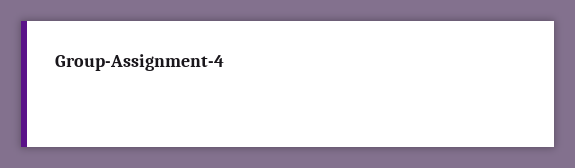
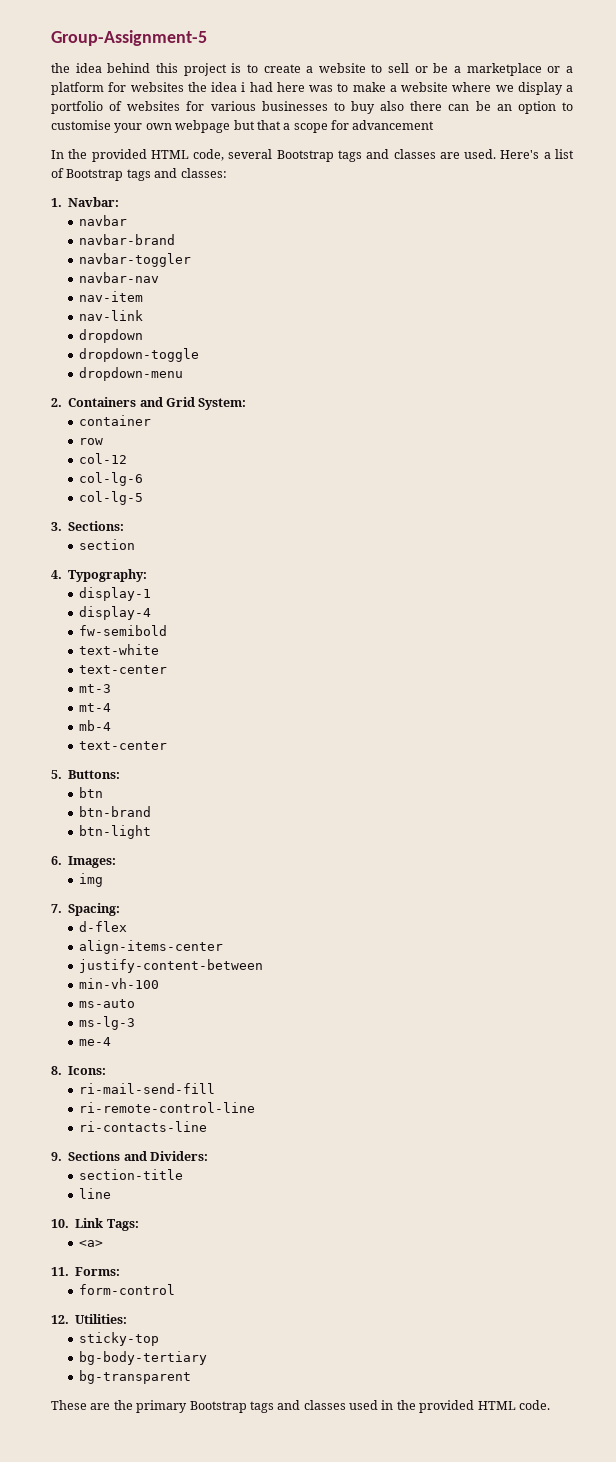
[55,54,224,71] Group-Assignment-4 -> [51,30,207,46] [51,63,573,76] [51,82,573,95] [51,101,574,114] [51,120,435,133] [51,149,574,162] [51,168,227,181] [51,197,120,207] [79,215,128,226] [79,234,176,245] [79,253,192,267] [79,272,160,283] [79,291,144,302] [79,310,144,321] [79,329,144,343] [79,348,200,362] [79,367,184,381] [51,397,247,410] [79,415,152,426] [79,438,104,445] [79,453,128,464] [79,472,144,486] [79,491,144,505] [51,521,125,531] [79,539,136,550] [51,569,148,582] [79,587,152,601] [79,606,152,620] [79,625,168,636] [79,644,160,655] [79,665,168,674] [79,684,112,693] [79,703,112,712] [79,720,112,731] [79,741,168,750] [51,770,121,779] [79,787,104,798] [79,806,152,817] [79,825,152,839] [51,856,117,868] [79,873,104,887] [51,903,121,916] [79,921,128,932] [79,940,224,954] [79,959,264,973] [79,978,160,989] [79,999,136,1008] [79,1016,136,1030] [79,1037,112,1046] [51,1066,107,1075] [79,1083,216,1094] [79,1102,256,1113] [79,1121,208,1132] [51,1151,208,1161] [79,1169,184,1180] [79,1188,112,1199] [51,1218,139,1231] [79,1240,104,1247] [51,1267,121,1276] [79,1284,176,1295] [51,1314,128,1324] [79,1332,160,1346] [79,1351,208,1365] [79,1370,192,1384] [51,1400,550,1413] Group-Assignment-5 // the idea behind this project is to create a website to sell or be a marketplace or a platform for websites the idea i had here was to make a website where we display a portfolio of websites for various businesses to buy also there can be an option to customise your own webpage but that a scope for advancement // In the provided HTML code, several Bootstrap tags and classes are used. Here's a list of Bootstrap tags and classes: // 1. Navbar: // navbar // navbar-brand // navbar-toggler // navbar-nav // nav-item // nav-link // dropdown // dropdown-toggle // dropdown-menu // 2. Containers and Grid System: // container // row // col-12 // col-lg-6 // col-lg-5 // 3. Sections: // section // 4. Typography: // display-1 // display-4 // fw-semibold // text-white // text-center // mt-3 // mt-4 // mb-4 // text-center // 5. Buttons: // btn // btn-brand // btn-light // 6. Images: // img // 7. Spacing: // d-flex // align-items-center // justify-content-between // min-vh-100 // ms-auto // ms-lg-3 // me-4 // 8. Icons: // ri-mail-send-fill // ri-remote-control-line // ri-contacts-line // 9. Sections and Dividers: // section-title // line // 10. Link Tags: // <a> // 11. Forms: // form-control // 12. Utilities: // sticky-top // bg-body-tertiary // bg-transparent // These are the primary Bootstrap tags and classes used in the provided HTML code.

